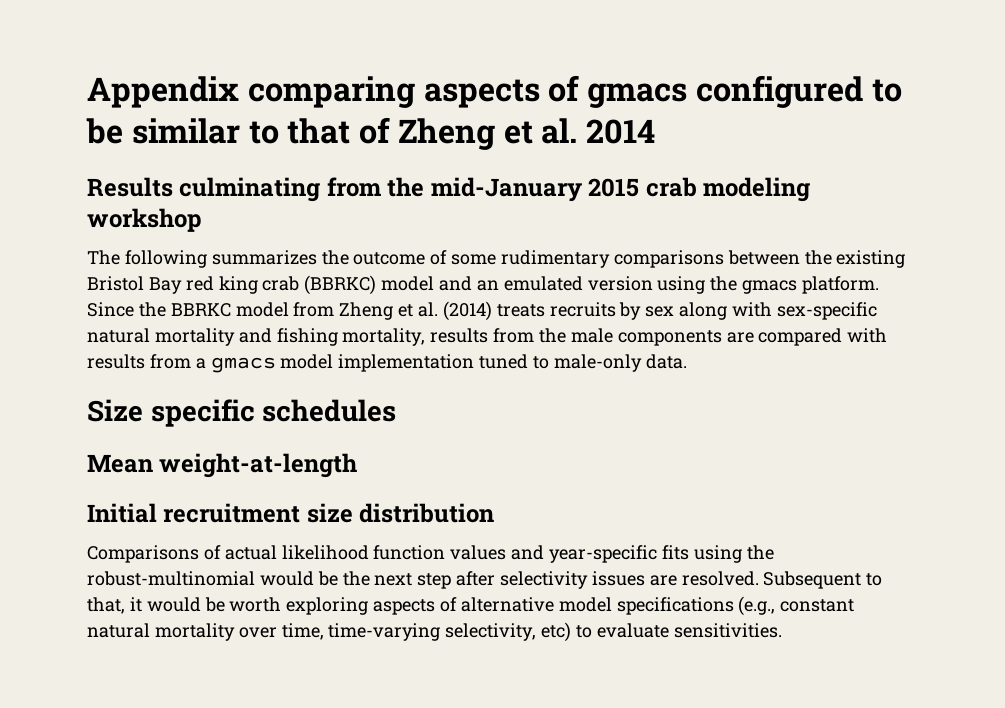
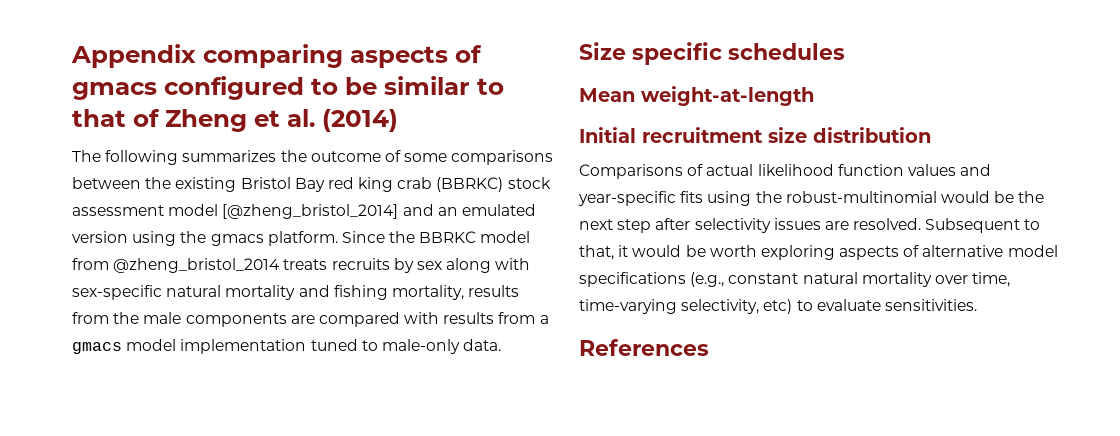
[586,119,656,144] [87,177,811,202] [87,208,202,232] 2014 // Results culminating from the mid-January 2015 crab modeling workshop -> [322,109,398,132] (2014)
[501,250,611,268] rudimentary -> (448, 157) none
[381,276,435,291] model -> [507,177,551,189] [72,204,399,219] stock assessment model [@zheng_bristol_2014]
[339,301,492,321] Zheng et al. (2014) -> [113,258,281,273] @zheng_bristol_2014
(782, 630) none -> [579,339,709,356] // References

